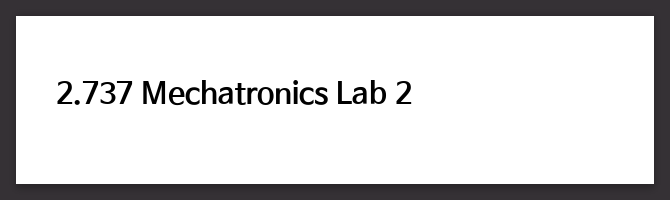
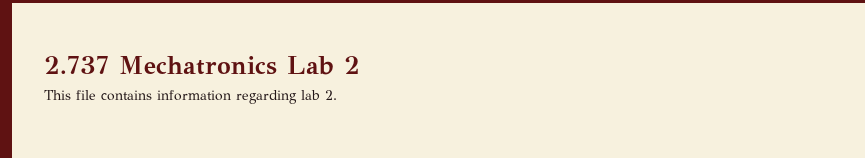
(413, 92) none -> [44,90,337,104] // This file contains information regarding lab 2.

